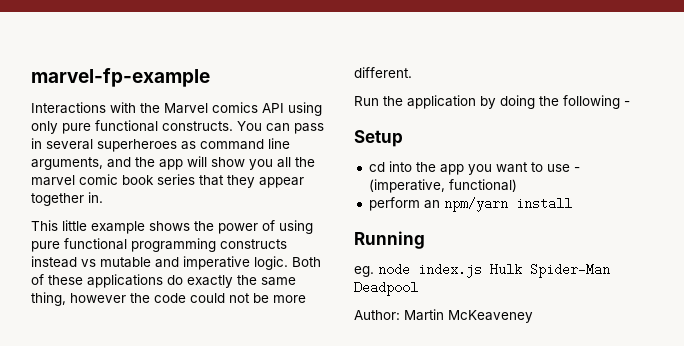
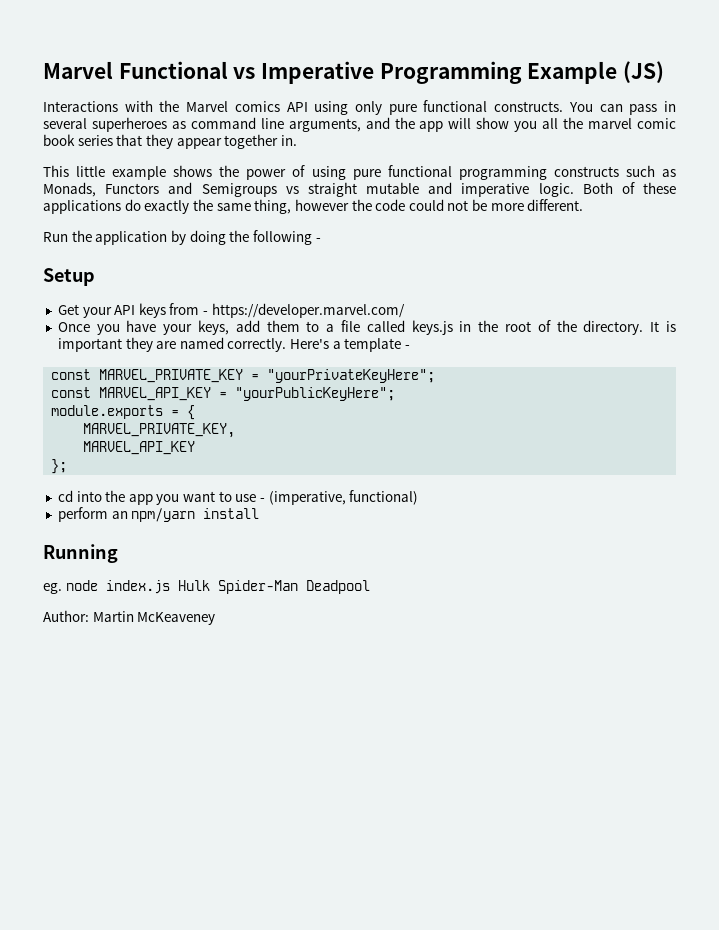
[31,68,210,87] marvel-fp-example -> [43,61,665,84] Marvel Functional vs Imperative Programming Example (JS)
[31,256,96,268] instead vs -> [625,165,677,177] [43,182,357,197] such as Monads, Functors and Semigroups vs straight
(403, 138) none -> [57,303,405,318] [57,320,676,335] [57,337,411,352] [51,369,436,383] [51,387,396,401] [51,405,196,420] [83,423,236,438] [83,441,196,455] [51,459,68,474] // Get your API keys from - https://developer.marvel.com/ // Once you have your keys, add them to a file called keys.js in the root of the directory. It is important they are named correctly. Here's a template - // const MARVEL_PRIVATE_KEY = "yourPrivateKeyHere"; // const MARVEL_API_KEY = "yourPublicKeyHere"; // module.exports = { // MARVEL_PRIVATE_KEY, // MARVEL_API_KEY // };

